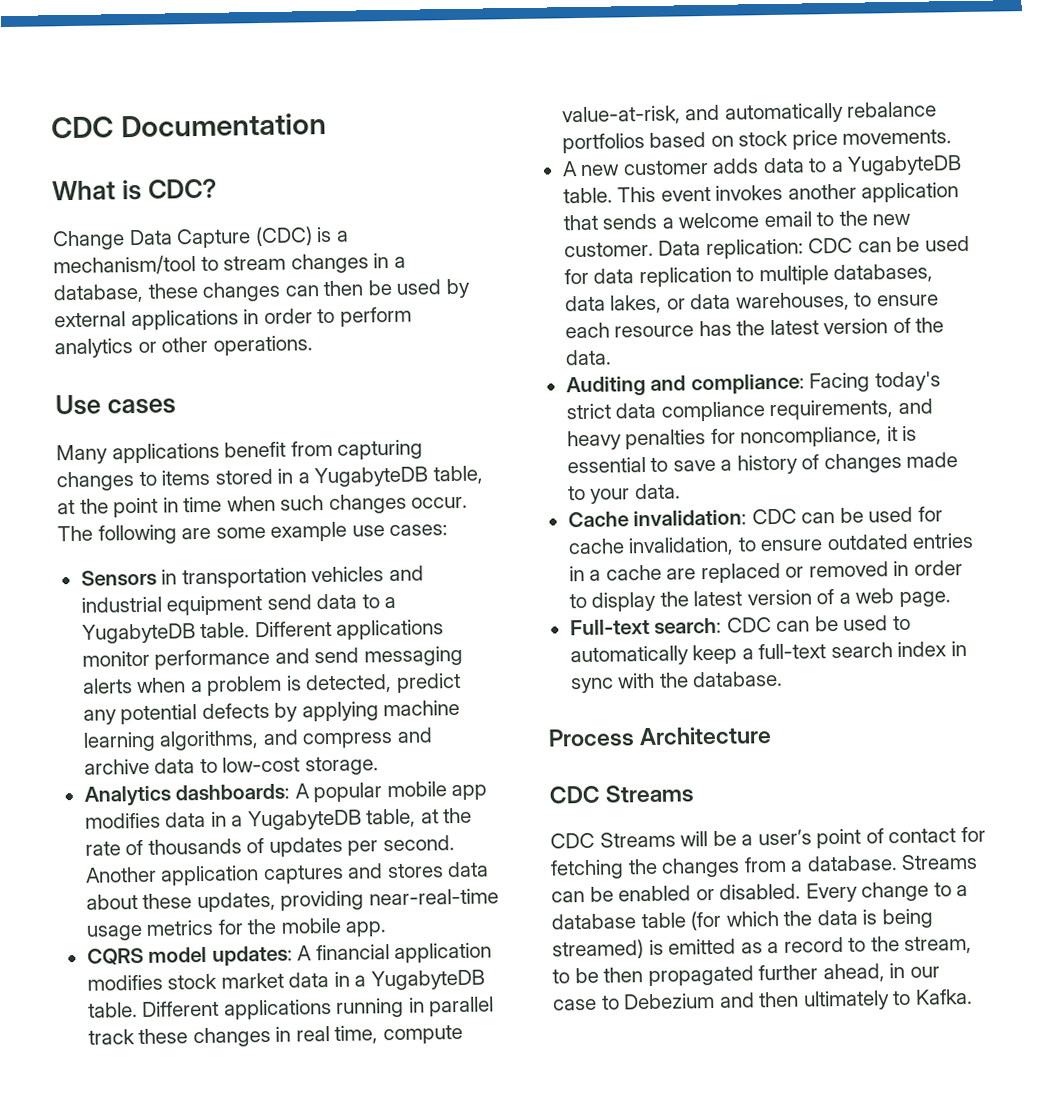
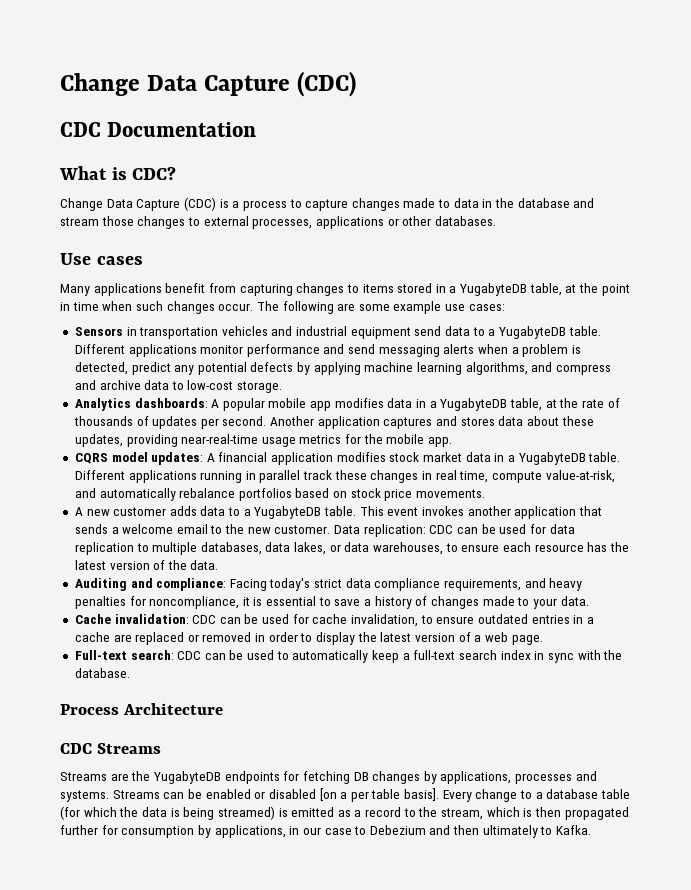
(51, 127) none -> [60,71,357,97] Change Data Capture (CDC) //
[53,253,406,276] [53,278,471,304] [54,306,412,331] [54,338,133,359] mechanism/tool to stream changes in a database, these changes can then be used by external applications in order to perform analytics -> [242,198,595,211] [60,216,384,229] process to capture changes made to data in the database and stream those changes to external processes, applications
[212,335,313,356] operations. -> [434,216,496,226] databases.
[550,826,986,849] [550,855,898,880] CDC Streams will be a user’s point of contact for fetching the changes from a database. -> [60,771,597,784] [60,790,109,802] Streams are the YugabyteDB endpoints for fetching DB changes by applications, processes and systems.
[719,883,802,900] disabled. -> [268,788,440,802] disabled [on a per table basis].
[552,967,599,984] to be -> [486,807,533,817] which is
[822,963,885,983] ahead, -> [101,825,286,838] for consumption by applications,

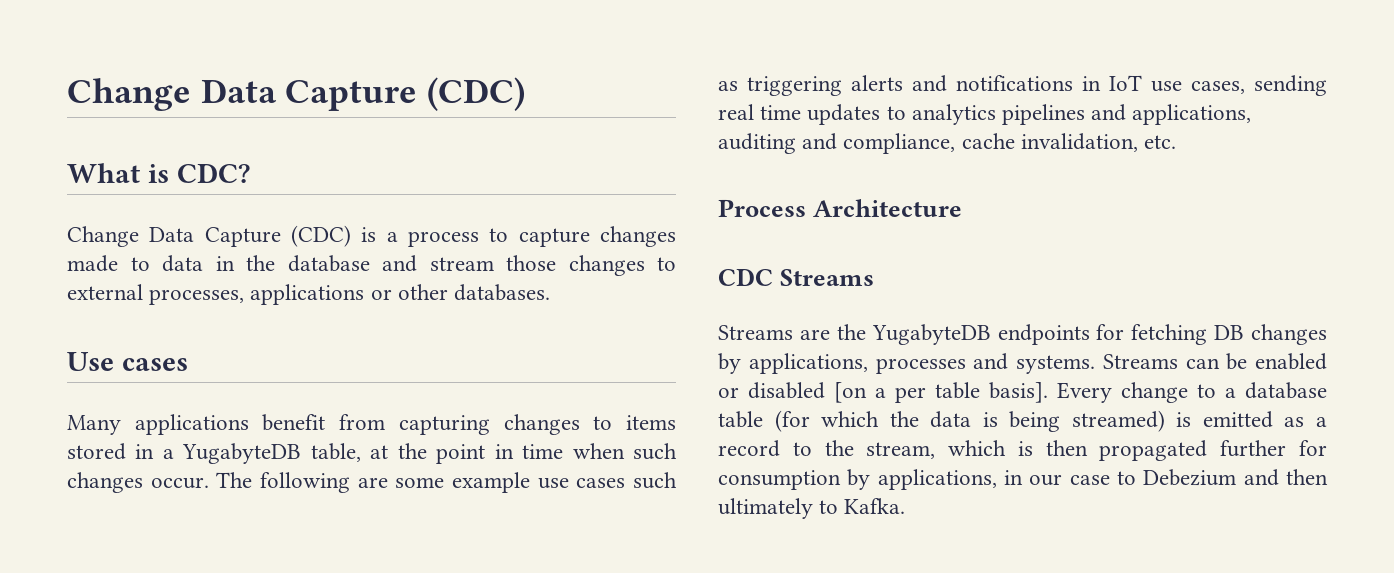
[60,71,357,97] [60,122,257,137] Change Data Capture (CDC) // CDC Documentation -> [67,77,526,111] Change Data Capture (CDC)
[468,304,505,311] [74,326,601,339] [74,344,581,357] [74,362,611,375] [74,380,283,393] [74,398,620,411] [73,416,594,429] [74,434,453,447] [74,452,621,465] [74,470,615,483] [74,488,486,501] [74,506,602,519] [74,524,575,537] [74,542,629,555] [74,560,219,570] [74,578,583,591] [74,596,589,609] [74,614,594,627] [74,632,543,645] [74,650,623,663] [74,668,130,678] cases: // Sensors in transportation vehicles and industrial equipment send data to a YugabyteDB table. Different applications monitor performance and send messaging alerts when a problem is detected, predict any potential defects by applying machine learning algorithms, and compress and archive data to low-cost storage. // Analytics dashboards: A popular mobile app modifies data in a YugabyteDB table, at the rate of thousands of updates per second. Another application captures and stores data about these updates, providing near-real-time usage metrics for the mobile app. // CQRS model updates: A financial application modifies stock market data in a YugabyteDB table. Different applications running in parallel track these changes in real time, compute value-at-risk, and automatically rebalance portfolios based on stock price movements. // A new customer adds data to a YugabyteDB table. This event invokes another application that sends a welcome email to the new customer. Data replication: CDC can be used for data replication to multiple databases, data lakes, or data warehouses, to ensure each resource has the latest version of the data. // Auditing and compliance: Facing today's strict data compliance requirements, and heavy penalties for noncompliance, it is essential to save a history of changes made to your data. // Cache invalidation: CDC can be used for cache invalidation, to ensure outdated entries in a cache are replaced or removed in order to display the latest version of a web page. // Full-text search: CDC can be used to automatically keep a full-text search index in sync with the database. -> [576,472,678,489] [718,75,1327,96] [718,104,1252,125] [718,133,1177,154] cases such as triggering alerts and notifications in IoT use cases, sending real time updates to analytics pipelines and applications, auditing and compliance, cache invalidation, etc.

